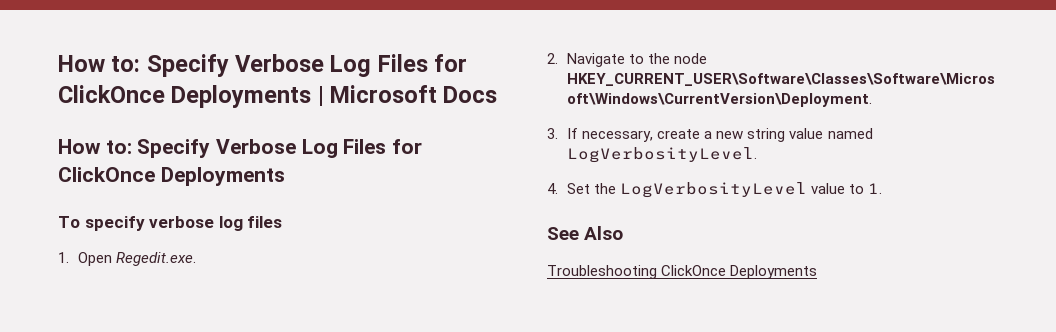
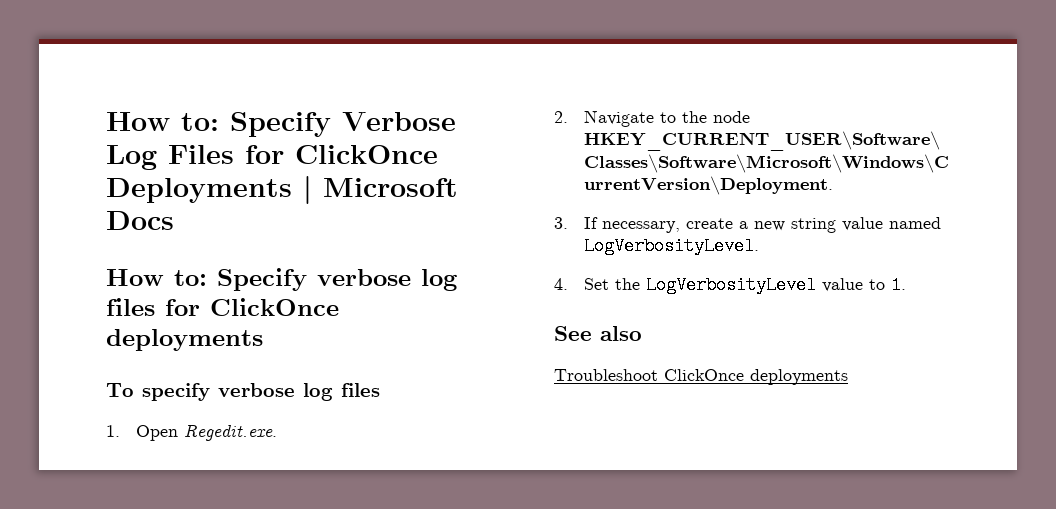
[216,139,423,158] [58,167,285,186] Verbose Log Files for ClickOnce Deployments -> [317,269,457,291] [106,298,339,316] [106,329,263,351] verbose log files for ClickOnce deployments
[584,226,624,240] [547,265,818,279] Also // Troubleshooting ClickOnce Deployments -> [600,326,642,341] [554,369,848,385] also // Troubleshoot ClickOnce deployments

